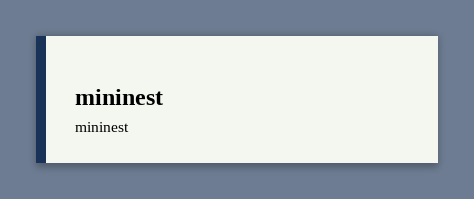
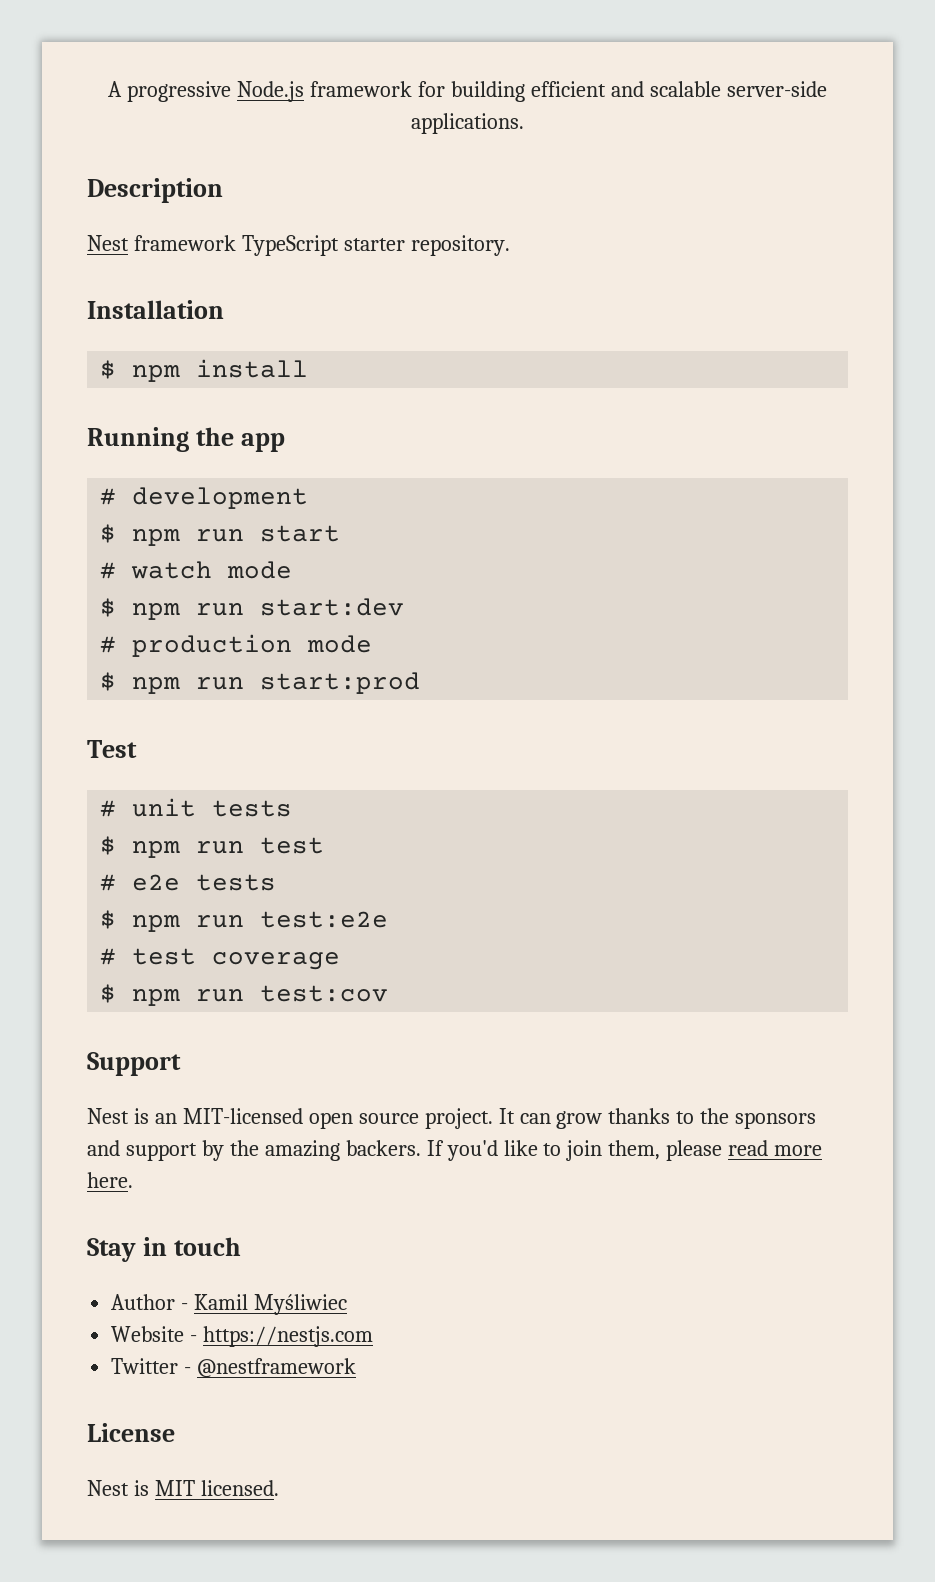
[75,89,163,105] [75,122,129,132] mininest // mininest -> [108,81,827,102] [411,113,524,134] [87,178,223,203] [87,235,510,256] [87,300,224,319] [100,359,309,382] [87,427,285,452] [100,487,309,509] [100,524,341,546] [100,561,293,579] [100,598,405,620] [100,634,373,657] [100,672,421,694] [87,740,137,758] [100,798,293,817] [100,836,325,858] [100,874,277,891] [100,910,389,932] [100,948,341,970] [100,984,389,1006] [87,1052,181,1076] [87,1108,817,1129] [87,1140,823,1161] [87,1172,133,1188] [87,1237,241,1262] [111,1294,348,1315] [111,1326,374,1347] [111,1358,357,1378] [87,1423,175,1442] [87,1480,279,1496] A progressive Node.js framework for building efficient and scalable server-side applications. // Description // Nest framework TypeScript starter repository. // Installation // $ npm install // Running the app // # development // $ npm run start // # watch mode // $ npm run start:dev // # production mode // $ npm run start:prod // Test // # unit tests // $ npm run test // # e2e tests // $ npm run test:e2e // # test coverage // $ npm run test:cov // Support // Nest is an MIT-licensed open source project. It can grow thanks to the sponsors and support by the amazing backers. If you'd like to join them, please read more here. // Stay in touch // Author - Kamil Myśliwiec // Website - https://nestjs.com // Twitter - @nestframework // License // Nest is MIT licensed.

